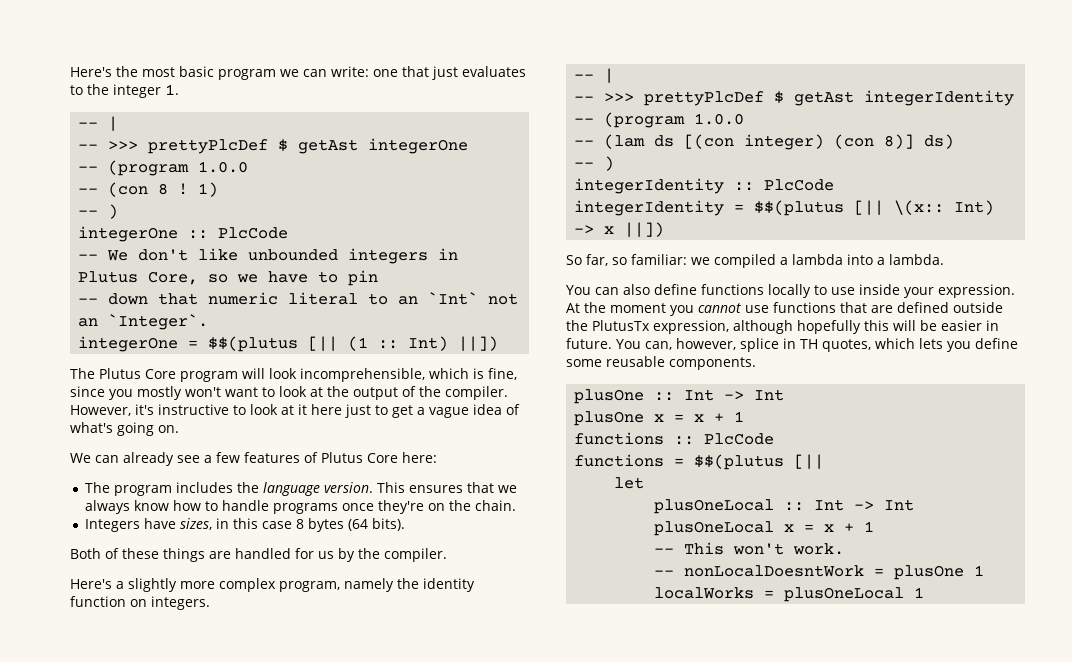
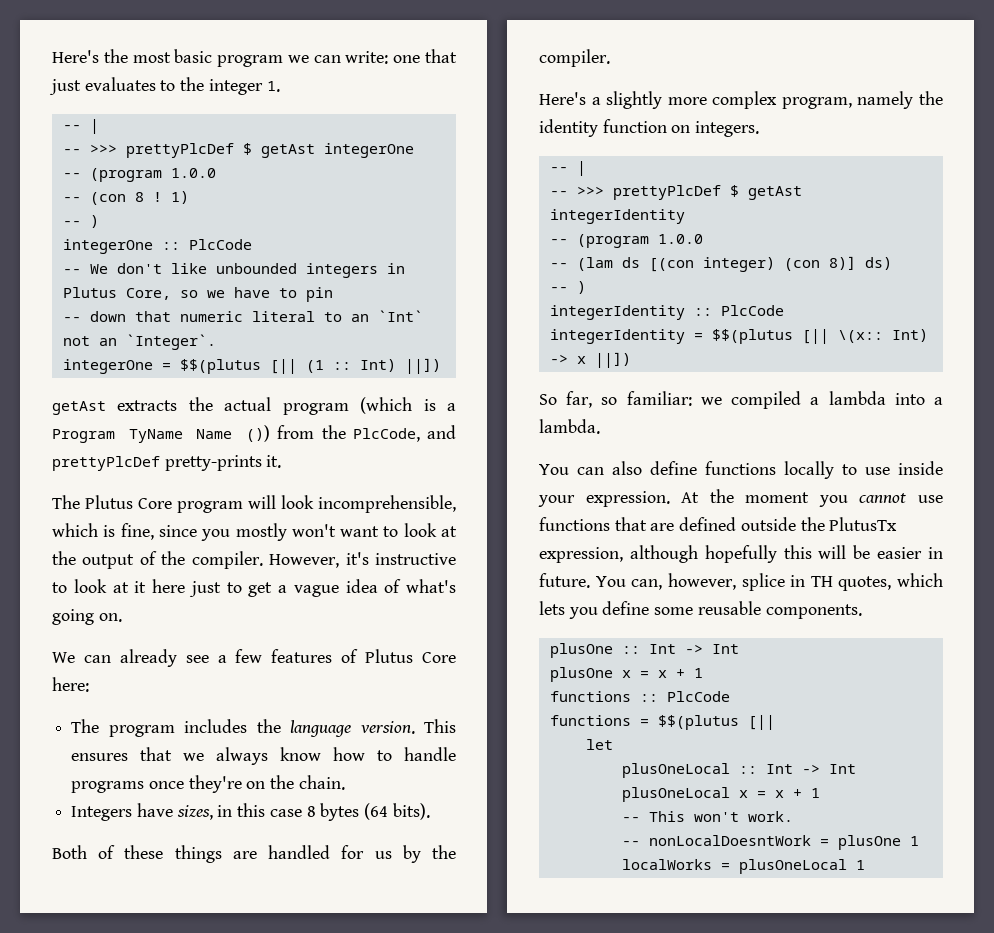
(499, 343) none -> [52,397,457,415] [52,425,456,443] [52,455,282,471] // getAst extracts the actual program (which is a Program TyName Name ()) from the PlcCode, and prettyPlcDef pretty-prints it.

